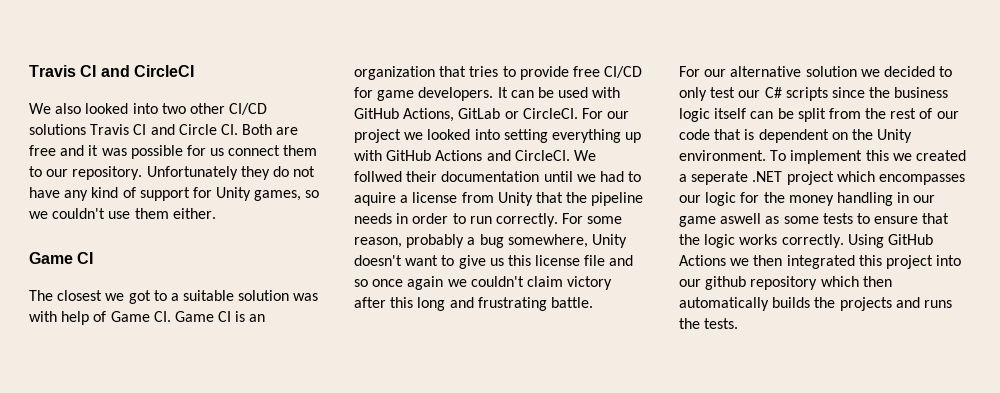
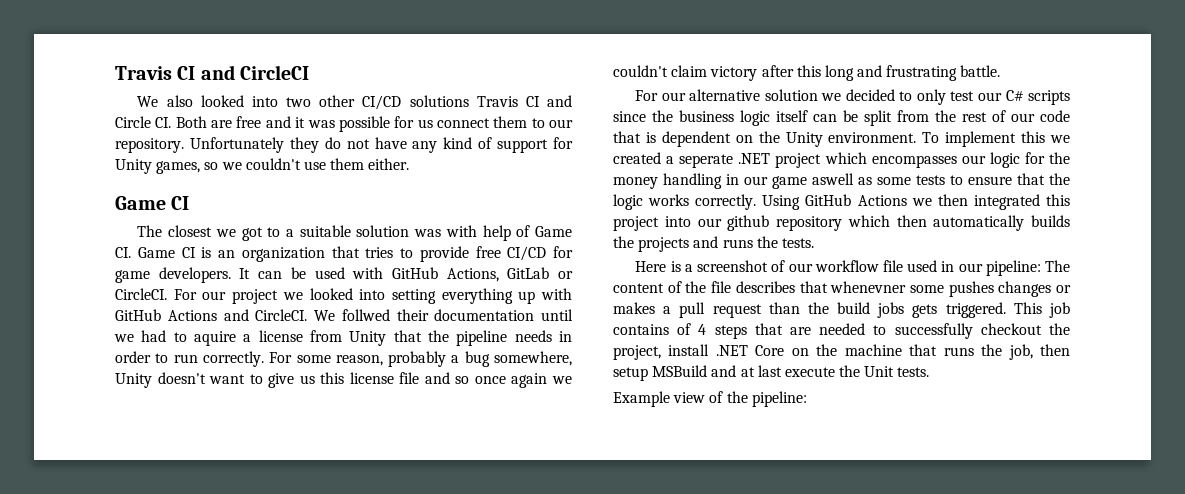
(739, 323) none -> [635,260,1070,276] [613,281,1071,297] [613,302,1070,318] [613,323,1070,339] [613,344,1070,360] [613,365,930,381] [613,391,807,407] // Here is a screenshot of our workflow file used in our pipeline: The content of the file describes that whenevner some pushes changes or makes a pull request than the build jobs gets triggered. This job contains of 4 steps that are needed to successfully checkout the project, install .NET Core on the machine that runs the job, then setup MSBuild and at last execute the Unit tests. // Example view of the pipeline:

